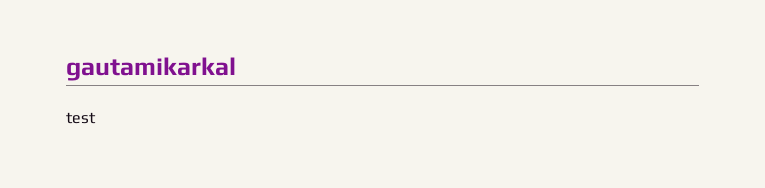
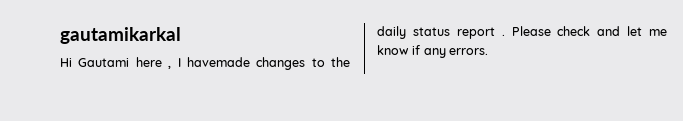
[66,112,96,124] test -> [60,57,350,70] [377,26,667,39] [377,45,489,58] Hi Gautami here , I havemade changes to the daily status report . Please check and let me know if any errors.

